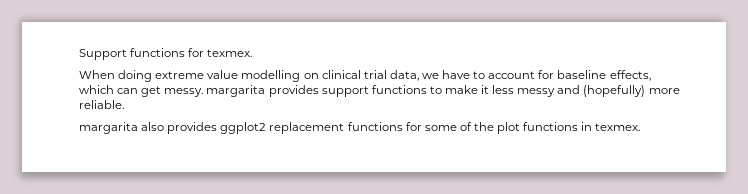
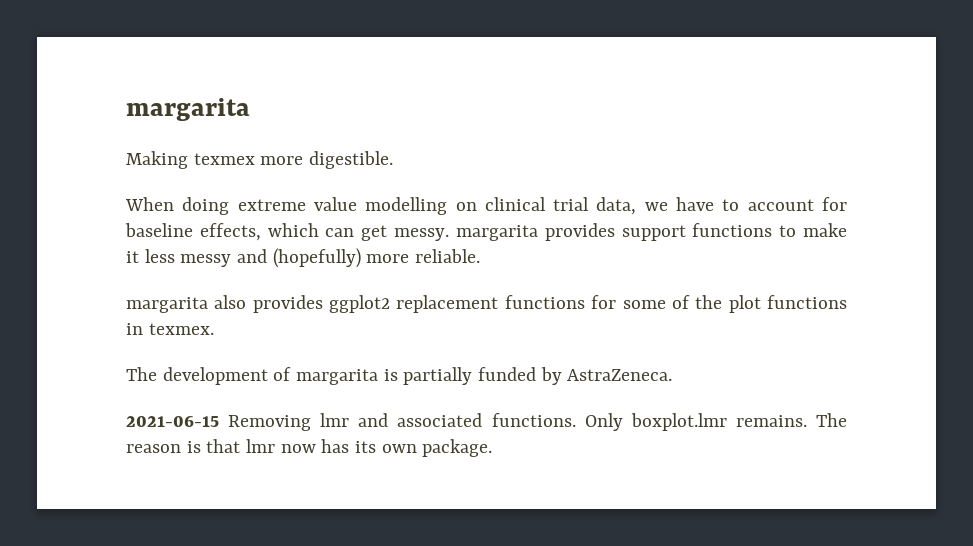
[79,48,253,60] Support functions for texmex. -> [126,98,250,121] [126,151,394,169] margarita // Making texmex more digestible.
(641, 127) none -> [126,367,673,385] [126,413,847,431] [126,439,493,457] // The development of margarita is partially funded by AstraZeneca. // 2021-06-15 Removing lmr and associated functions. Only boxplot.lmr remains. The reason is that lmr now has its own package.

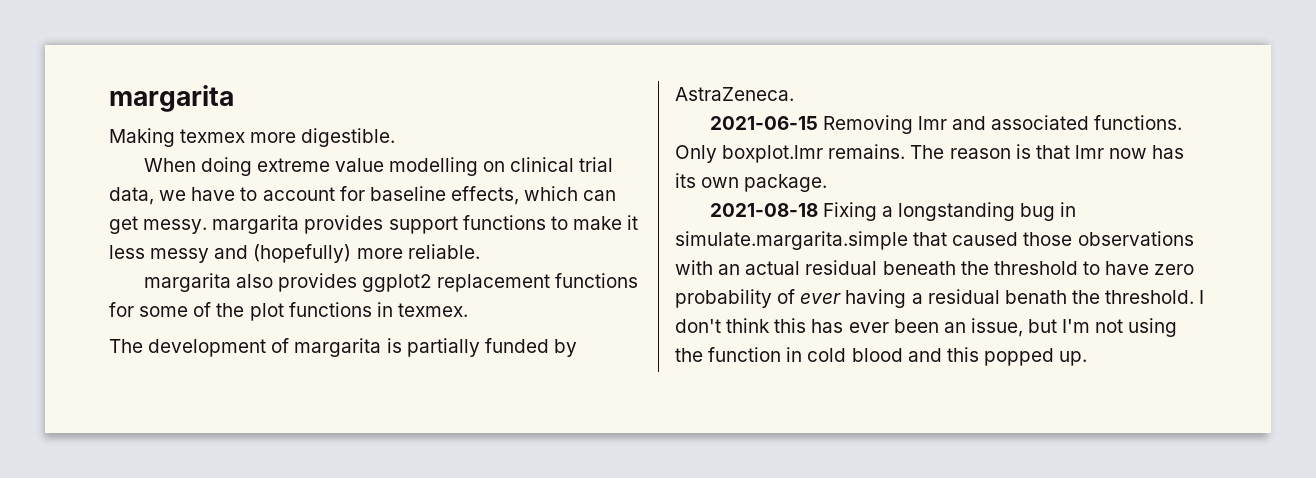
(493, 448) none -> [709,202,1077,221] [675,231,1194,250] [675,260,1195,275] [675,289,1205,308] [675,318,1178,337] [675,347,1088,366] // 2021-08-18 Fixing a longstanding bug in simulate.margarita.simple that caused those observations with an actual residual beneath the threshold to have zero probability of ever having a residual benath the threshold. I don't think this has ever been an issue, but I'm not using the function in cold blood and this popped up.

